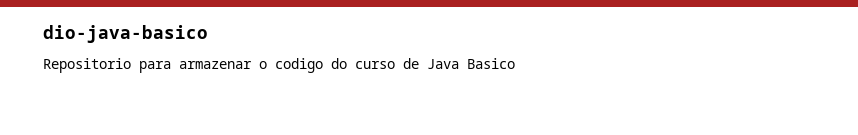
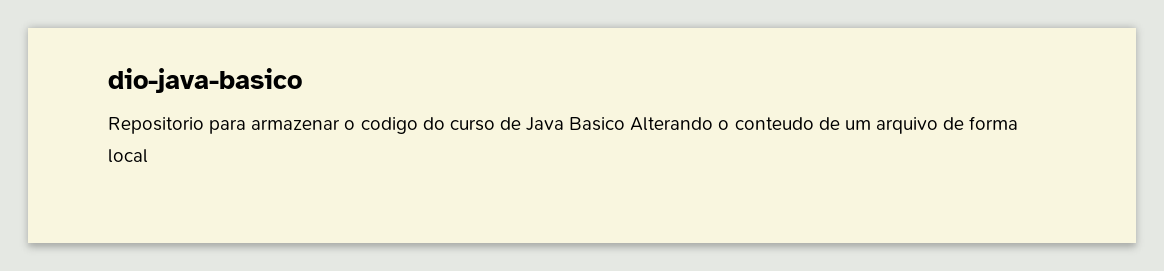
(515, 63) none -> [630,116,1019,134] [108,149,148,163] Alterando o conteudo de um arquivo de forma local

